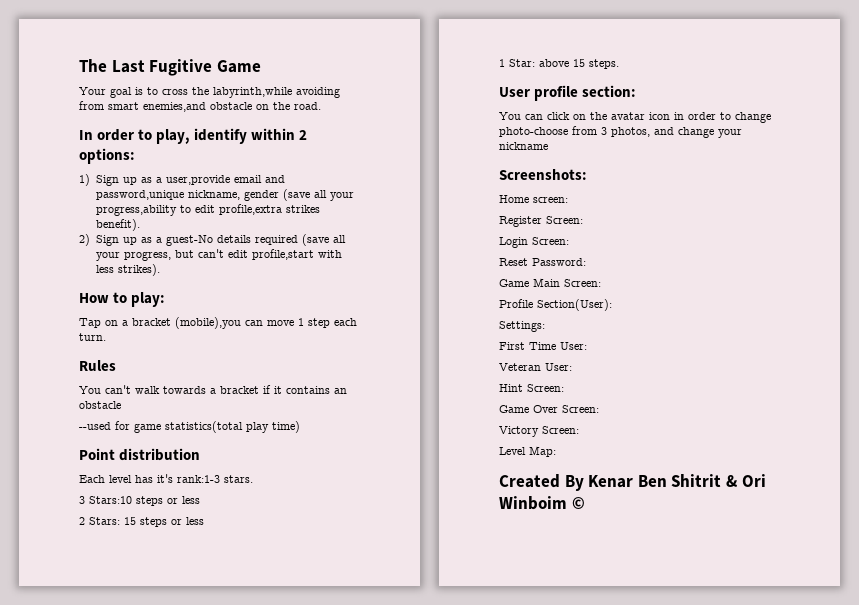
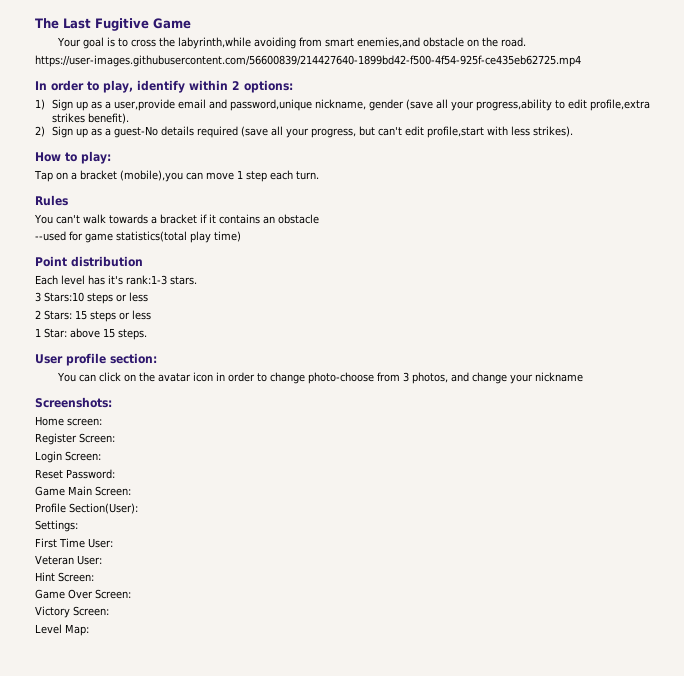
(321, 106) none -> [35,55,581,67] // https://user-images.githubusercontent.com/56600839/214427640-1899bd42-f500-4f54-925f-ce435eb62725.mp4
[499,474,766,491] [499,496,585,510] // Created By Kenar Ben Shitrit & Ori Winboim © -> (89, 630) none

